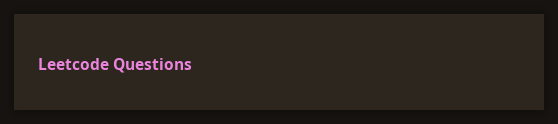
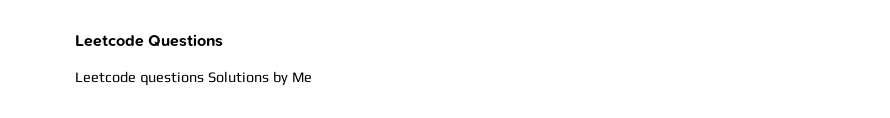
(193, 65) none -> [75,71,312,86] // Leetcode questions Solutions by Me

